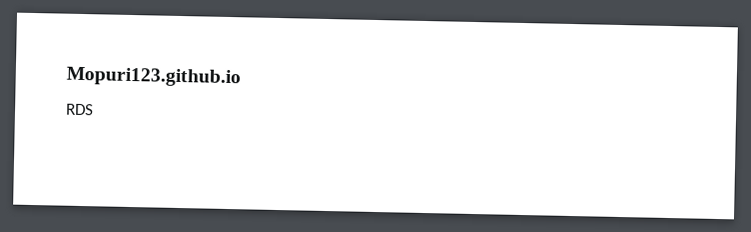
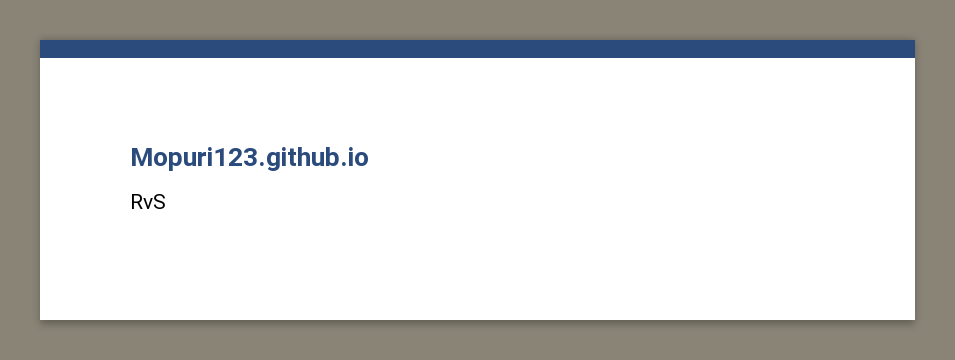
[65,103,94,116] RDS -> [130,194,166,209] RvS

